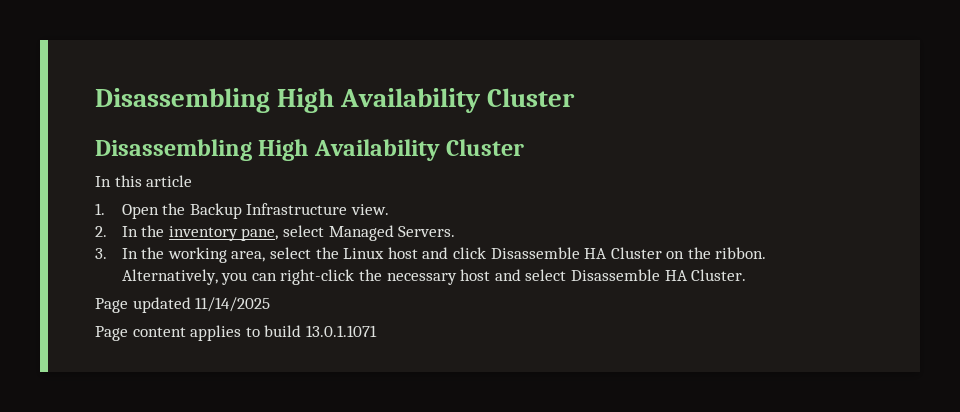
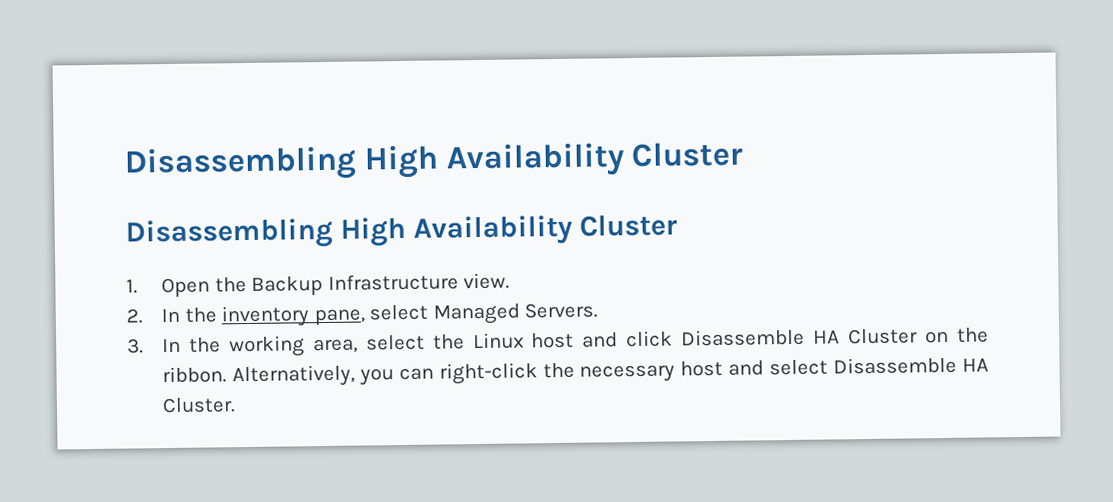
[95,175,193,187] // In this article -> (679, 225) none
[95,297,271,313] [95,325,377,341] // Page updated 11/14/2025 // Page content applies to build 13.0.1.1071 -> (236, 405) none

